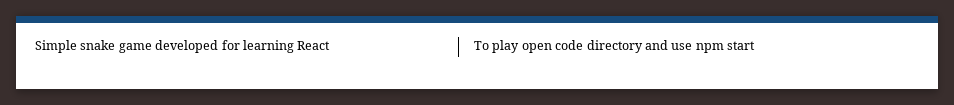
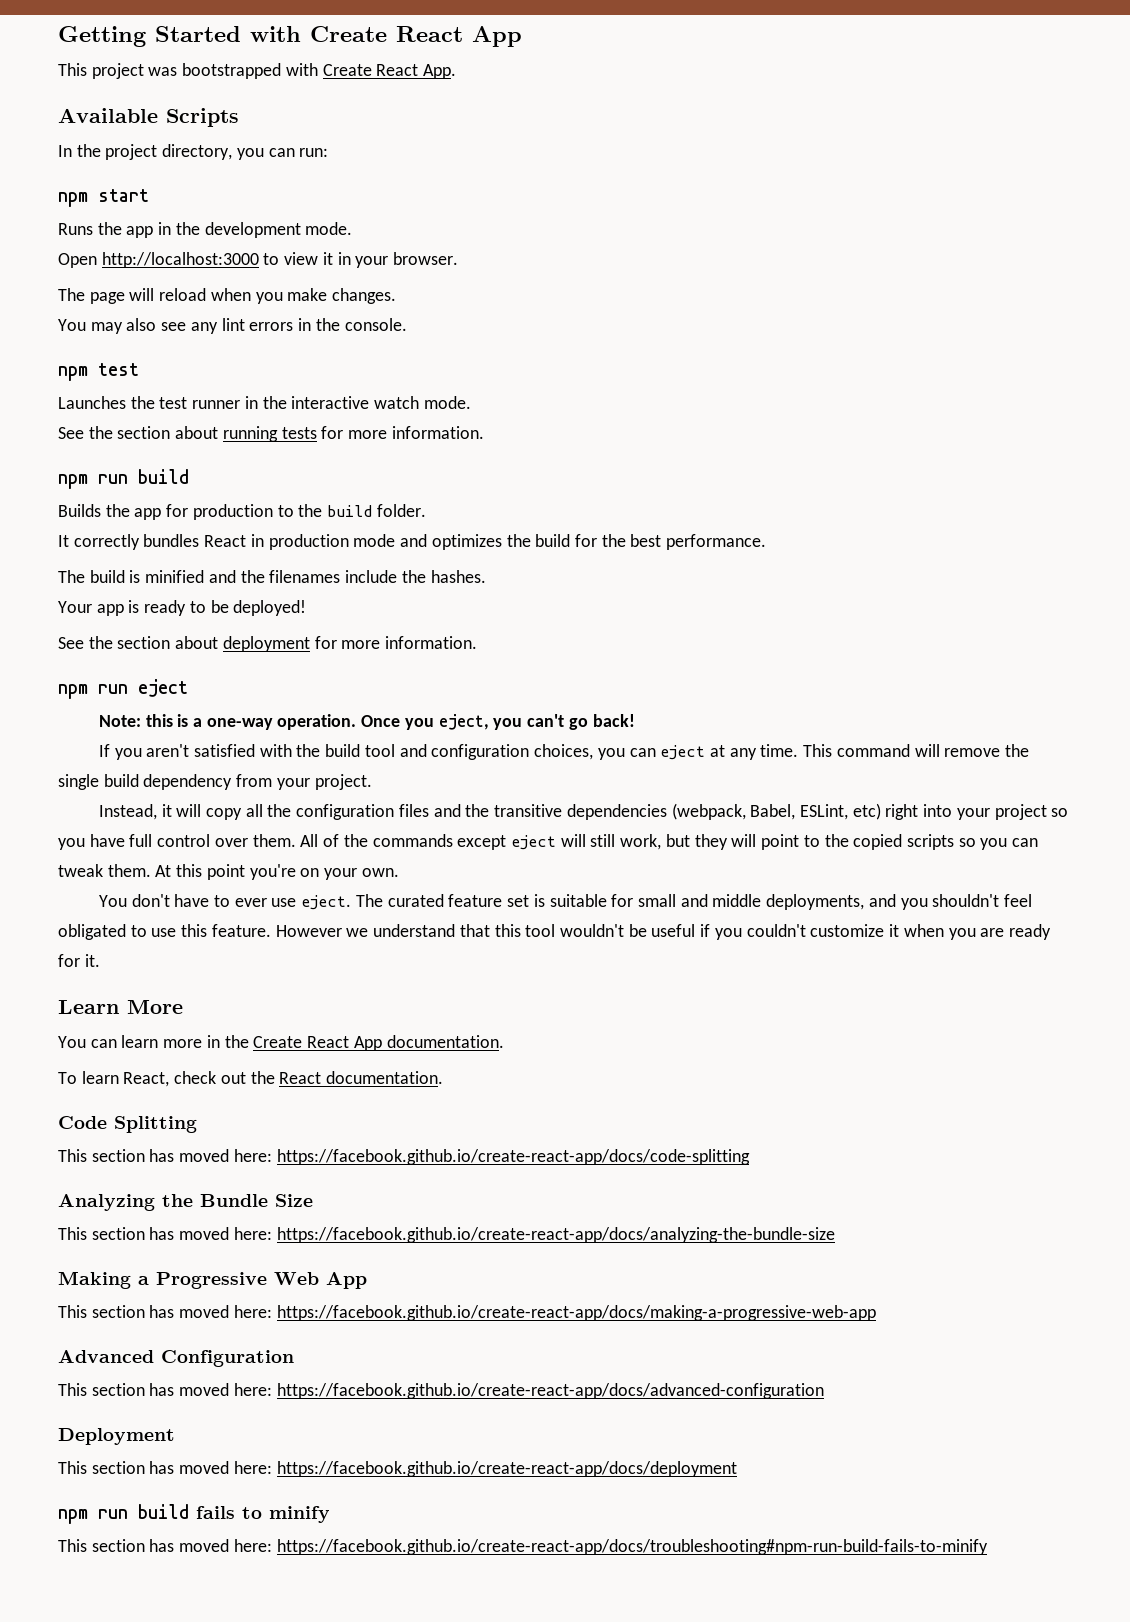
[35,40,331,53] [474,40,755,53] Simple snake game developed for learning React // To play open code directory and use npm start -> [58,26,522,47] [58,63,457,79] [58,108,239,127] [58,144,329,160] [58,189,149,207] [58,222,353,238] [58,252,459,268] [58,288,397,304] [58,318,407,334] [58,363,139,381] [58,396,471,409] [58,426,484,442] [58,469,189,489] [58,504,426,520] [58,534,767,550] [58,570,486,583] [58,600,307,616] [58,636,478,652] [58,679,188,699] [98,714,635,730] [98,744,1030,760] [58,774,372,790] [98,803,1069,820] [58,834,1039,850] [58,864,399,880] [98,894,1033,910] [58,924,1051,940] [58,954,100,967] [58,1000,183,1014] [58,1035,504,1051] [58,1071,444,1087] [58,1116,197,1133] [58,1149,750,1165] [58,1194,313,1211] [58,1227,835,1243] [58,1271,367,1289] [58,1305,876,1321] [58,1350,294,1367] [58,1383,824,1399] [58,1428,175,1445] [58,1461,737,1477] [58,1504,330,1524] [58,1539,988,1555] Getting Started with Create React App // This project was bootstrapped with Create React App. // Available Scripts // In the project directory, you can run: // npm start // Runs the app in the development mode. // Open http://localhost:3000 to view it in your browser. // The page will reload when you make changes. // You may also see any lint errors in the console. // npm test // Launches the test runner in the interactive watch mode. // See the section about running tests for more information. // npm run build // Builds the app for production to the build folder. // It correctly bundles React in production mode and optimizes the build for the best performance. // The build is minified and the filenames include the hashes. // Your app is ready to be deployed! // See the section about deployment for more information. // npm run eject // Note: this is a one-way operation. Once you eject, you can't go back! // If you aren't satisfied with the build tool and configuration choices, you can eject at any time. This command will remove the single build dependency from your project. // Instead, it will copy all the configuration files and the transitive dependencies (webpack, Babel, ESLint, etc) right into your project so you have full control over them. All of the commands except eject will still work, but they will point to the copied scripts so you can tweak them. At this point you're on your own. // You don't have to ever use eject. The curated feature set is suitable for small and middle deployments, and you shouldn't feel obligated to use this feature. However we understand that this tool wouldn't be useful if you couldn't customize it when you are ready for it. // Learn More // You can learn more in the Create React App documentation. // To learn React, check out the React documentation. // Code Splitting // This section has moved here: https://facebook.github.io/create-react-app/docs/code-splitting // Analyzing the Bundle Size // This section has moved here: https://facebook.github.io/create-react-app/docs/analyzing-the-bundle-size // Making a Progressive Web App // This section has moved here: https://facebook.github.io/create-react-app/docs/making-a-progressive-web-app // Advanced Configuration // This section has moved here: https://facebook.github.io/create-react-app/docs/advanced-configuration // Deployment // This section has moved here: https://facebook.github.io/create-react-app/docs/deployment // npm run build fails to minify // This section has moved here: https://facebook.github.io/create-react-app/docs/troubleshooting#npm-run-build-fails-to-minify

